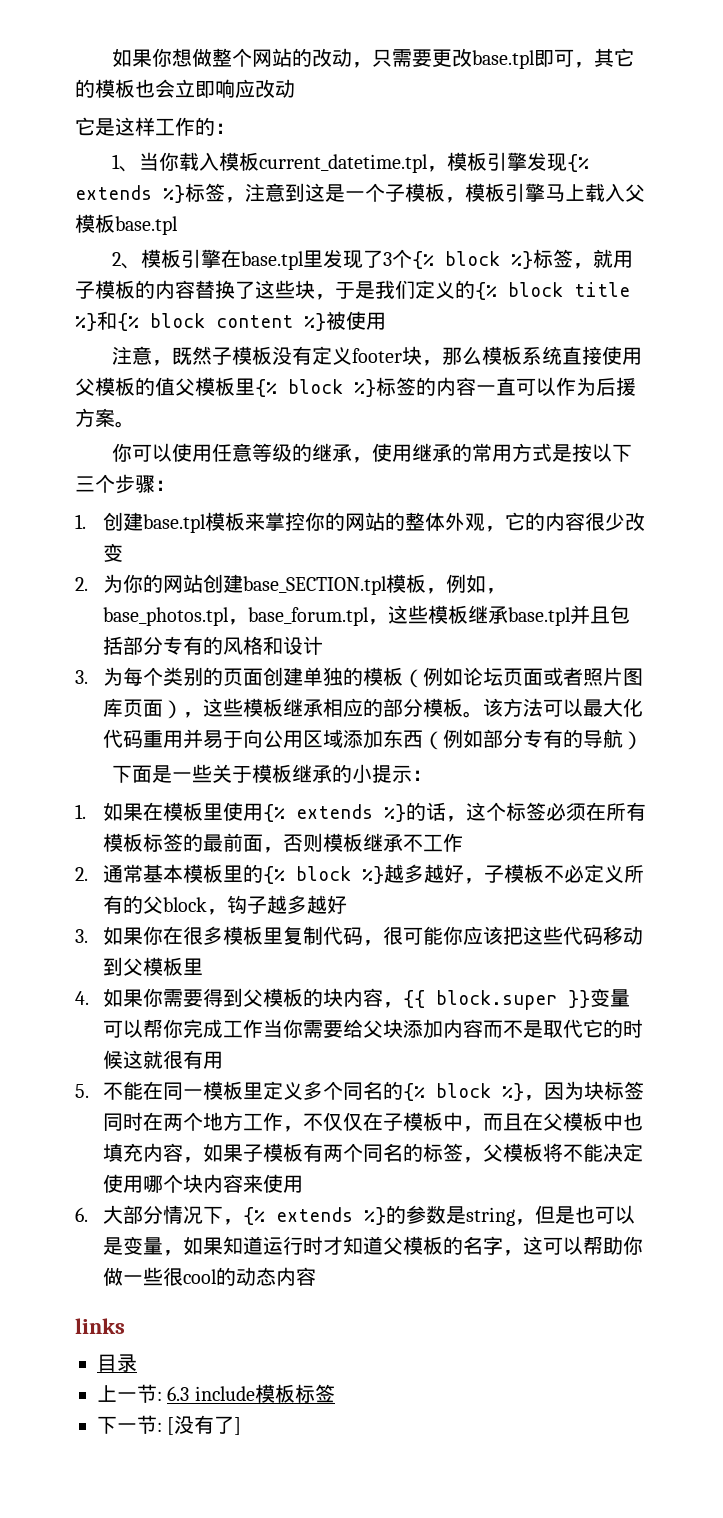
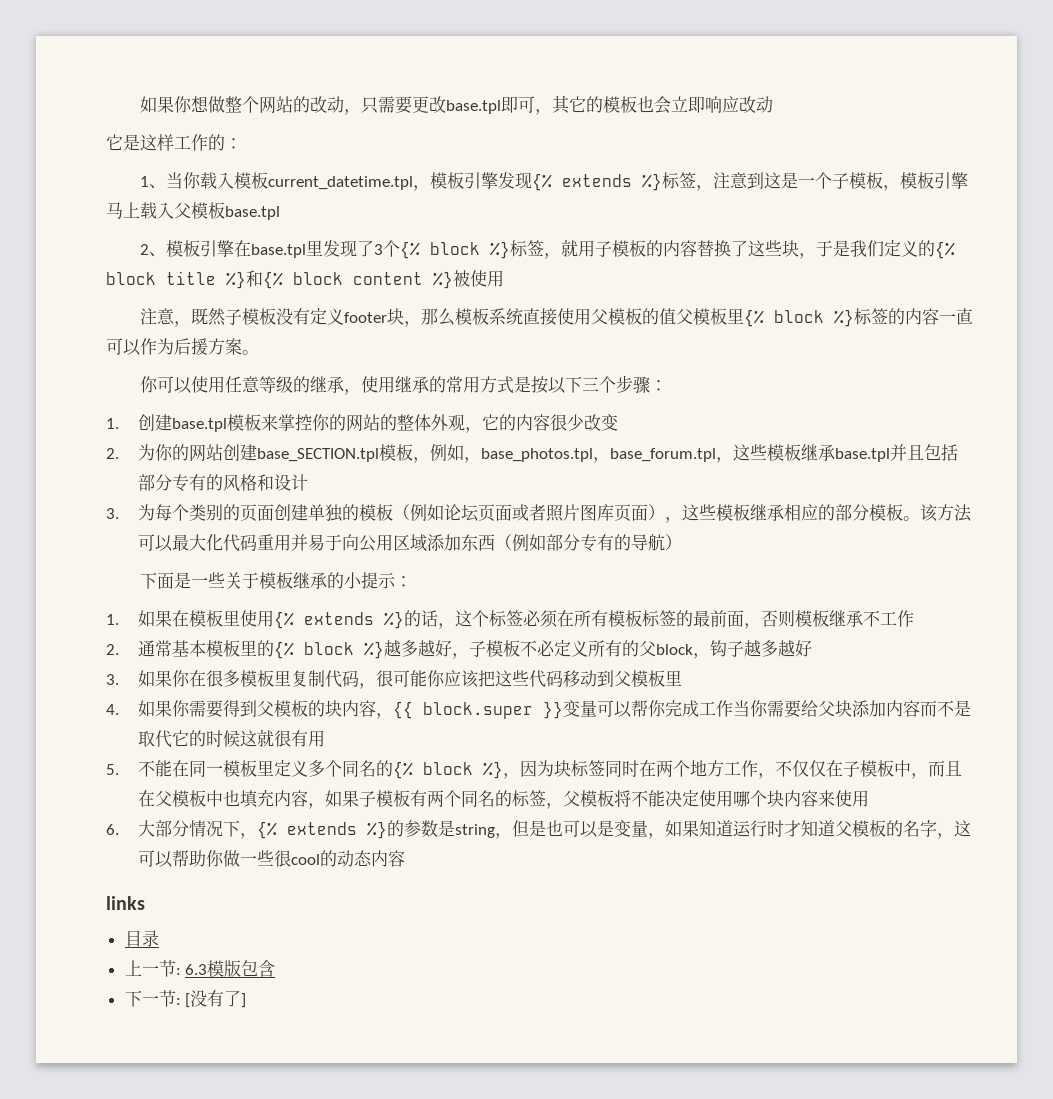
[194,1384,335,1403] include模板标签 -> [207,960,276,977] 模版包含

